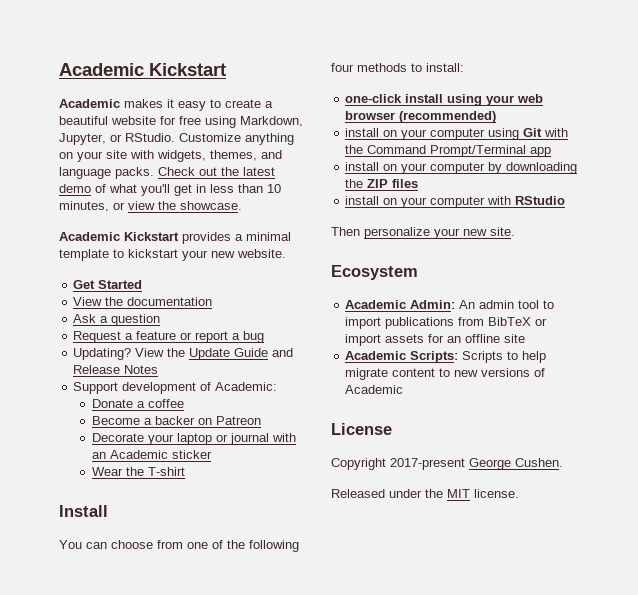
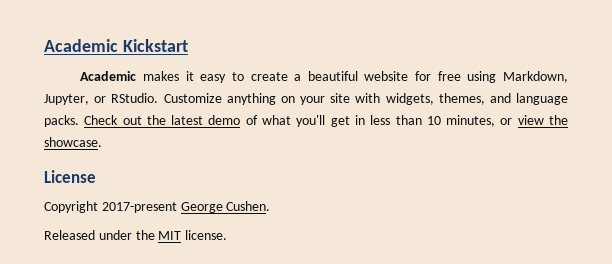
[59,232,291,244] [59,249,286,261] [73,280,143,289] [73,297,213,306] [73,314,161,326] [73,331,265,343] [73,348,294,360] [73,365,159,374] [73,382,278,394] [91,399,184,408] [91,416,261,425] [91,433,296,445] [91,450,212,459] [91,467,185,476] [59,505,108,517] [59,540,299,552] [331,63,464,72] [345,94,544,106] [345,111,497,123] [345,128,569,140] [345,145,552,157] [345,162,578,174] [345,179,419,188] [345,196,566,208] [331,227,515,239] [331,265,418,280] [345,300,555,309] [345,317,548,329] [345,334,526,346] [345,351,547,363] [345,368,546,380] [345,385,404,394] // Academic Kickstart provides a minimal template to kickstart your new website. // Get Started // View the documentation // Ask a question // Request a feature or report a bug // Updating? View the Update Guide and Release Notes // Support development of Academic: // Donate a coffee // Become a backer on Patreon // Decorate your laptop or journal with an Academic sticker // Wear the T-shirt // Install // You can choose from one of the following four methods to install: // one-click install using your web browser (recommended) // install on your computer using Git with the Command Prompt/Terminal app // install on your computer by downloading the ZIP files // install on your computer with RStudio // Then personalize your new site. // Ecosystem // Academic Admin: An admin tool to import publications from BibTeX or import assets for an offline site // Academic Scripts: Scripts to help migrate content to new versions of Academic -> (102, 142) none

